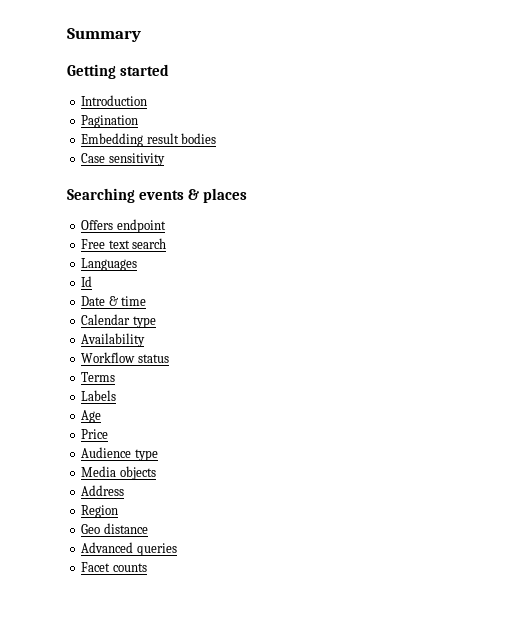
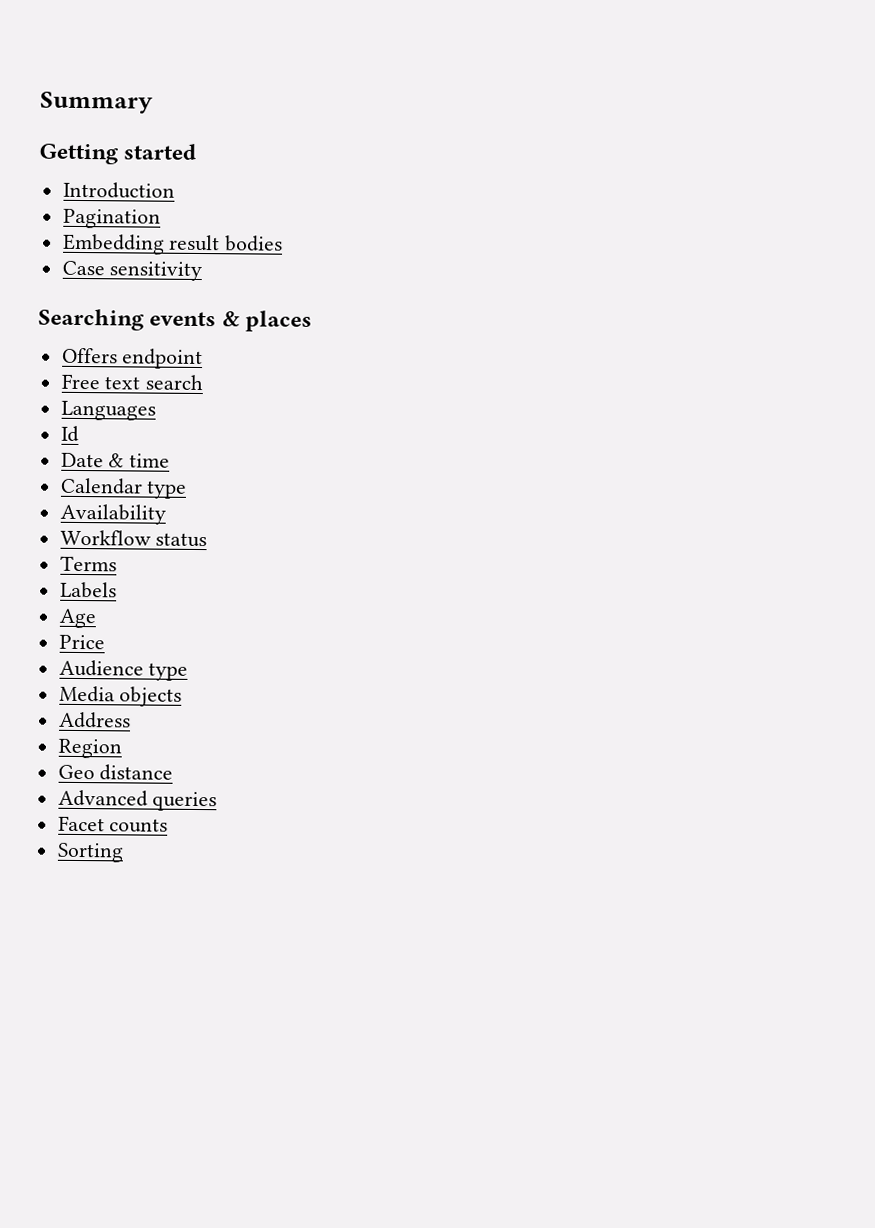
(147, 567) none -> [56,842,124,863] // Sorting

